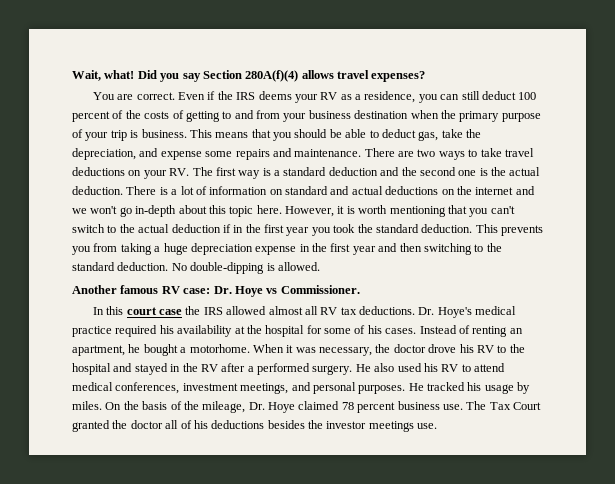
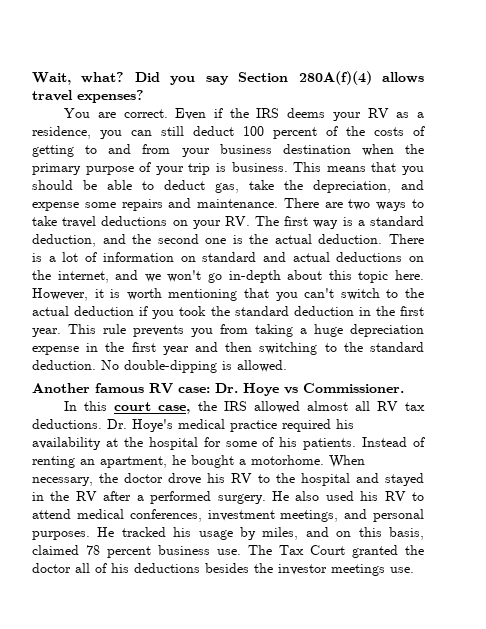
[104,70,135,79] what! -> [81,72,125,83] what?
[328,167,378,176] deduction -> [32,234,96,247] deduction,
[475,187,514,195] internet -> [57,271,109,283] internet,
[233,224,498,236] in the first year you took the standard deduction. This -> [152,306,425,319] [32,324,126,337] you took the standard deduction in the first year. This rule
[159,309,183,315] case -> [158,405,191,414] case,
[385,328,417,334] cases. -> [303,438,357,450] patients.
[286,345,316,353] it was -> (365, 461) none
[72,401,295,413] miles. On the basis of the mileage, Dr. Hoye -> [262,527,424,540] miles, and on this basis,

